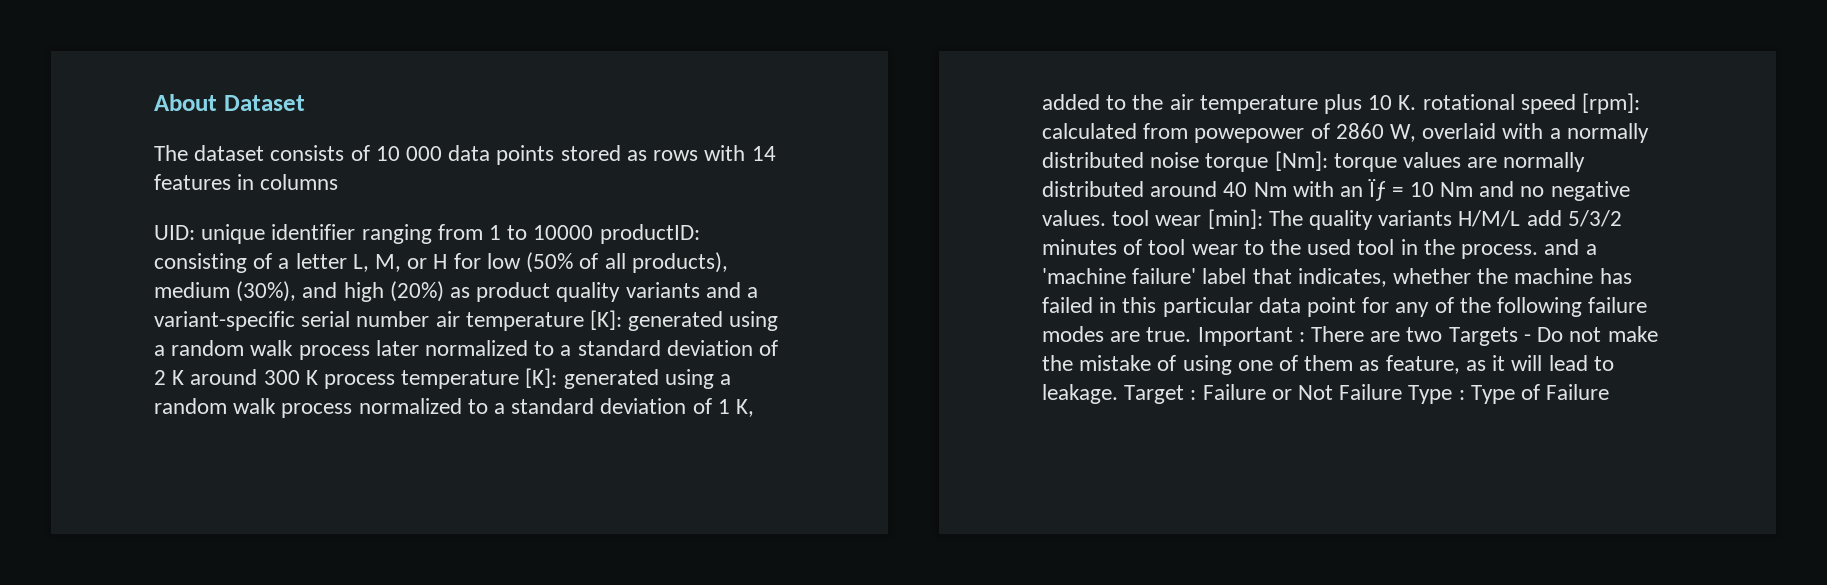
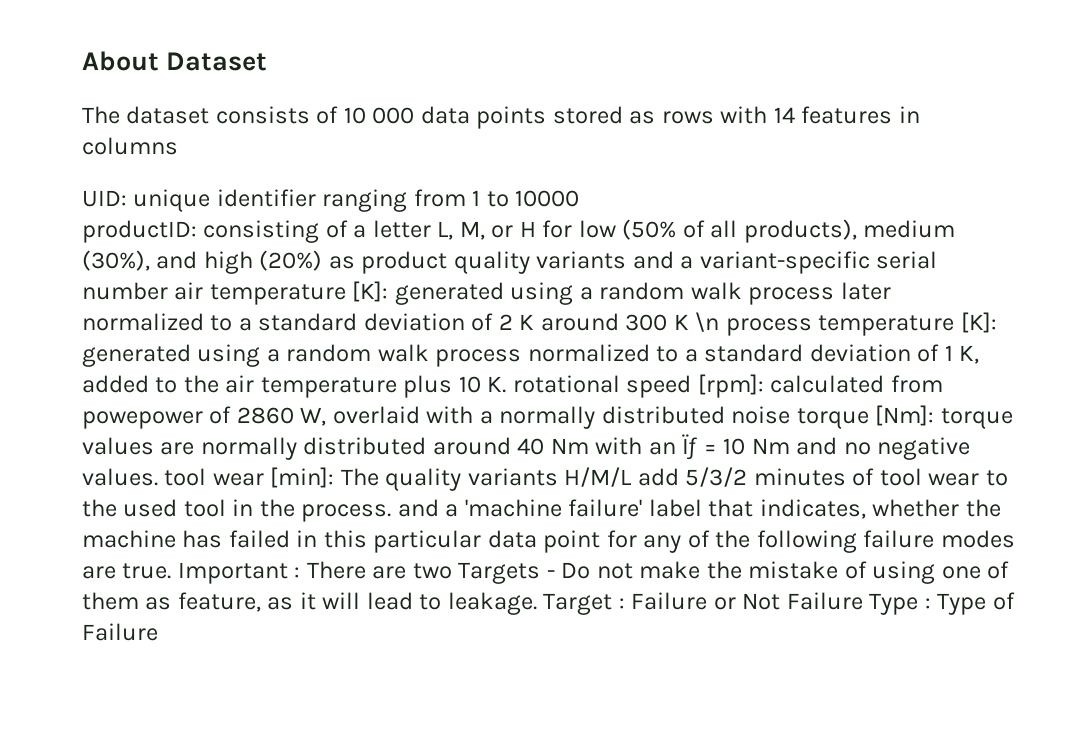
(594, 232) none -> (580, 198) //
(318, 377) none -> [695,312,720,332] \n

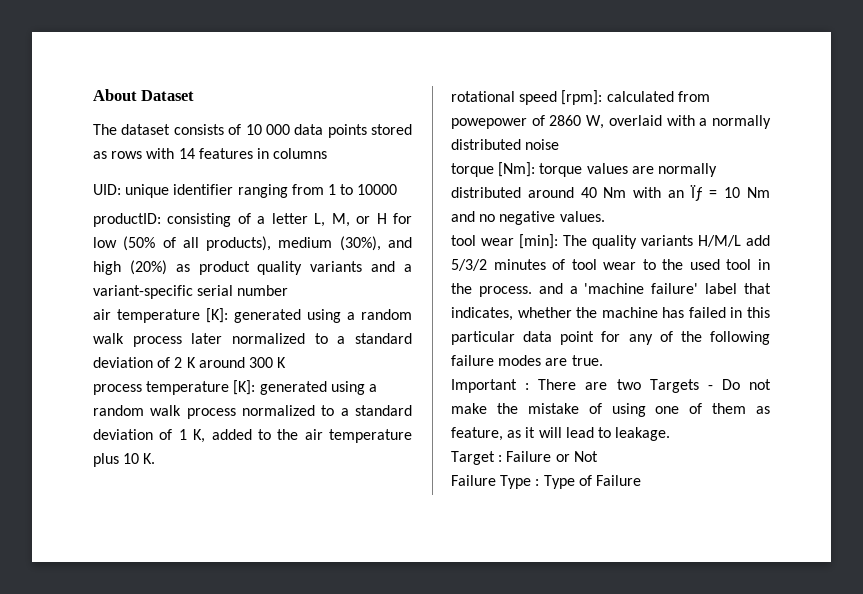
(168, 291) none -> (289, 290) //
[695,312,720,332] \n -> (287, 362) //
(507, 384) none -> (156, 458) //
(791, 415) none -> (560, 144) //
(158, 477) none -> (605, 216) //
(172, 571) none -> (603, 360) //
(537, 603) none -> (671, 434) //
(781, 601) none -> (598, 456) //

